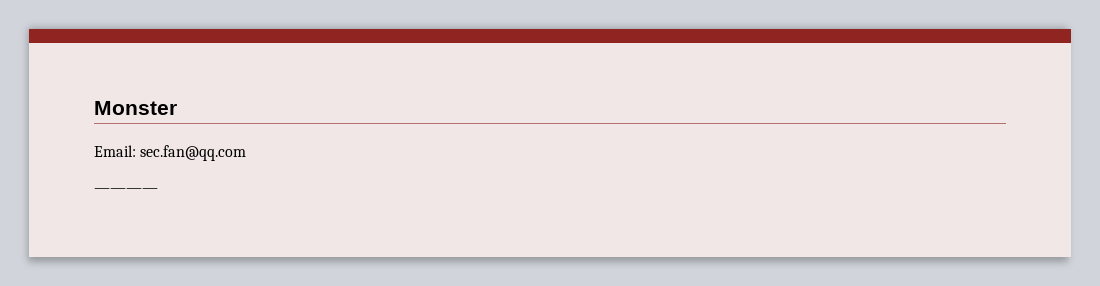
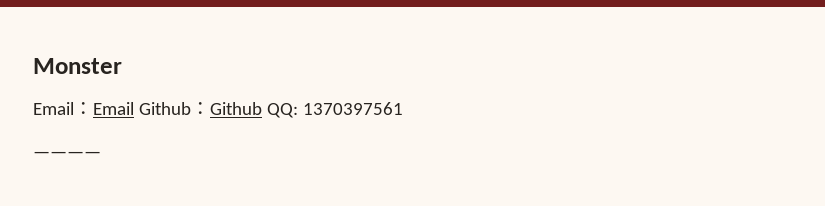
[94,145,247,161] Email: sec.fan@qq.com -> [33,102,403,118] Email：Email Github：Github QQ: 1370397561

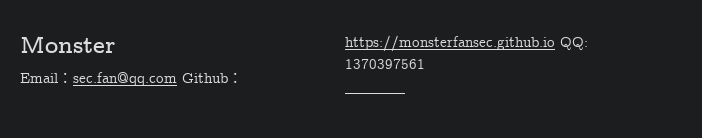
[93,102,262,115] Email Github：Github -> [73,72,243,86] [345,35,555,52] sec.fan@qq.com Github：https://monsterfansec.github.io

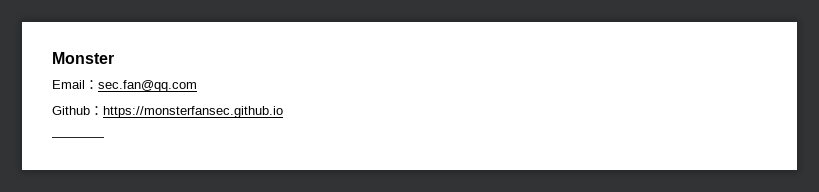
(177, 79) none -> (197, 86) //
[560,37,588,50] [345,59,425,69] QQ: 1370397561 -> (283, 112) none

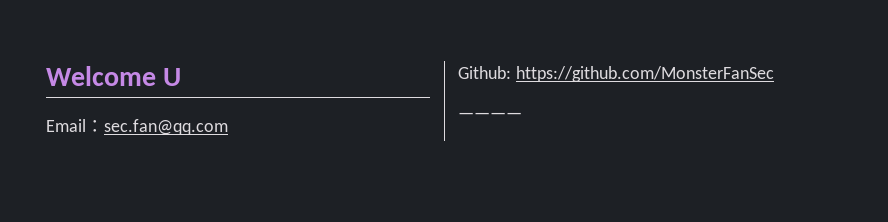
[52,52,114,64] Monster -> [46,66,182,86] Welcome U
[52,106,283,118] Github：https://monsterfansec.github.io -> [458,66,774,82] Github: https://github.com/MonsterFanSec

